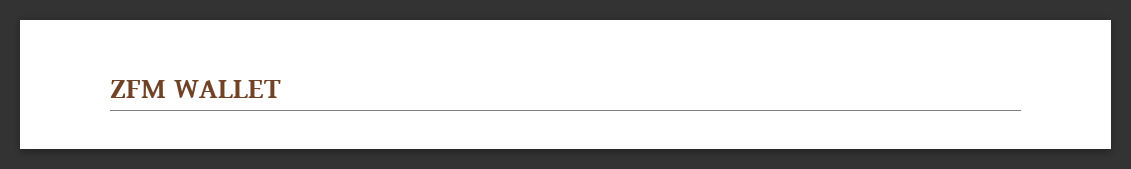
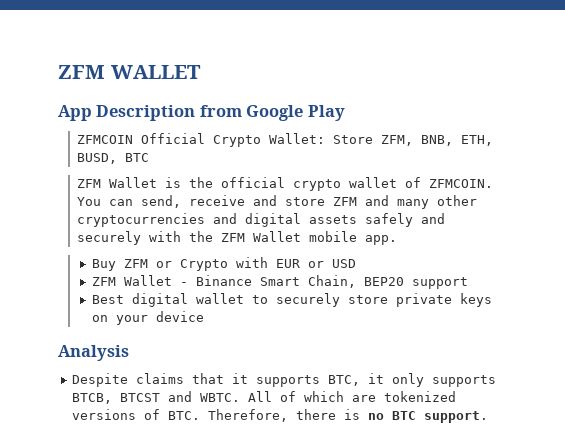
(281, 89) none -> [58,105,345,121] [77,133,494,147] [77,153,150,164] [77,177,494,191] [77,195,478,209] [77,213,446,227] [77,231,398,245] [91,257,356,271] [91,275,468,289] [91,293,492,307] [91,311,204,325] [58,345,129,361] [72,373,497,387] [72,391,457,404] [72,409,489,423] // App Description from Google Play // ZFMCOIN Official Crypto Wallet: Store ZFM, BNB, ETH, BUSD, BTC // ZFM Wallet is the official crypto wallet of ZFMCOIN. You can send, receive and store ZFM and many other cryptocurrencies and digital assets safely and securely with the ZFM Wallet mobile app. // Buy ZFM or Crypto with EUR or USD // ZFM Wallet - Binance Smart Chain, BEP20 support // Best digital wallet to securely store private keys on your device // Analysis // Despite claims that it supports BTC, it only supports BTCB, BTCST and WBTC. All of which are tokenized versions of BTC. Therefore, there is no BTC support.

